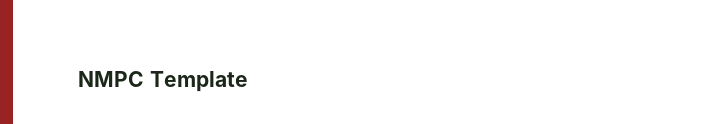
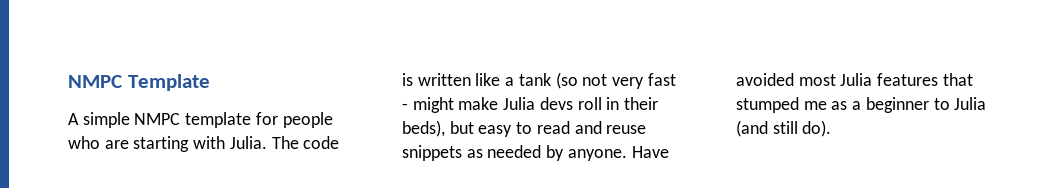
(248, 81) none -> [68,112,333,128] [68,136,340,152] [402,72,676,89] [402,97,659,113] [402,120,647,137] [402,145,669,161] [736,73,973,86] [736,97,987,113] [736,120,832,137] // A simple NMPC template for people who are starting with Julia. The code is written like a tank (so not very fast - might make Julia devs roll in their beds), but easy to read and reuse snippets as needed by anyone. Have avoided most Julia features that stumped me as a beginner to Julia (and still do).

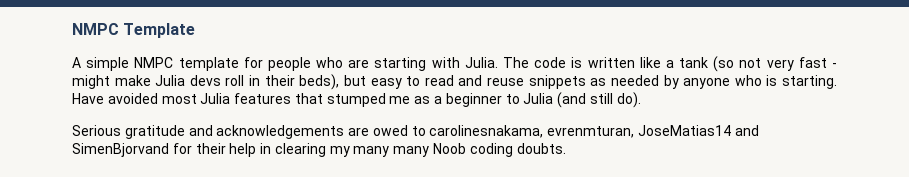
[567,149,627,161] anyone. -> [683,75,837,89] anyone who is starting.
(832, 128) none -> [72,125,759,139] [72,143,566,157] // Serious gratitude and acknowledgements are owed to carolinesnakama, evrenmturan, JoseMatias14 and SimenBjorvand for their help in clearing my many many Noob coding doubts.

